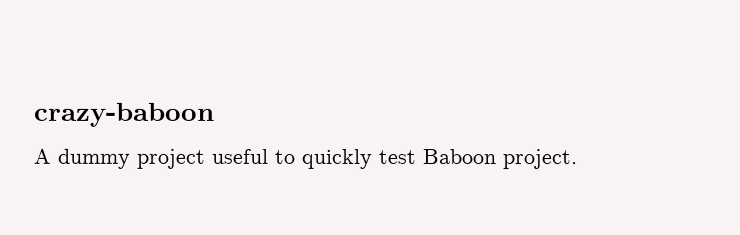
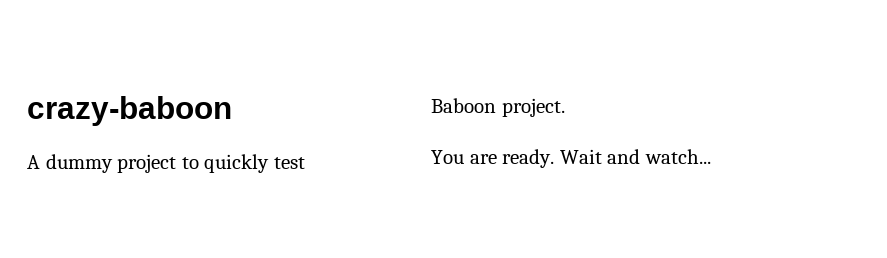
[211,148,268,164] useful -> (177, 163) none
(577, 159) none -> [431,149,711,168] // You are ready. Wait and watch...

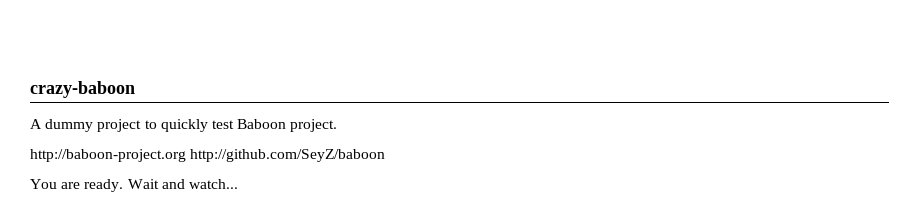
(565, 107) none -> [30,149,386,162] // http://baboon-project.org http://github.com/SeyZ/baboon

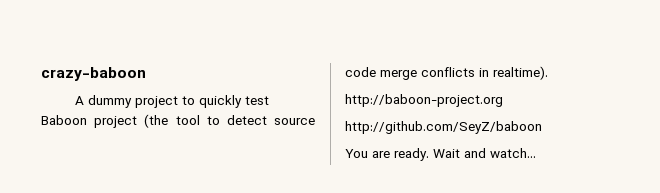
[290,119,338,132] project. -> [94,114,315,128] [345,66,548,80] project (the tool to detect source code merge conflicts in realtime).
(186, 155) none -> (503, 100) //

